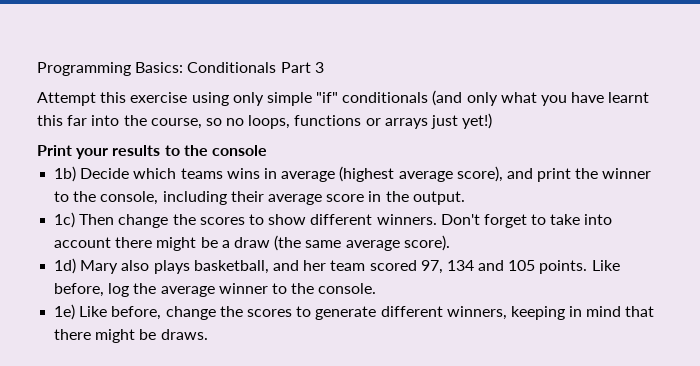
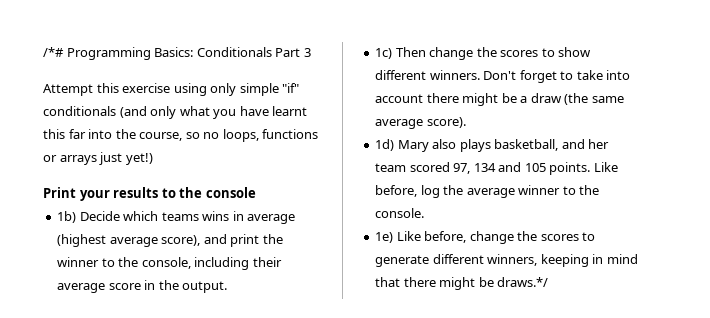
(37, 69) none -> [43,47,64,57] /*#
[160,329,208,340] draws. -> [497,277,549,287] draws.*/

